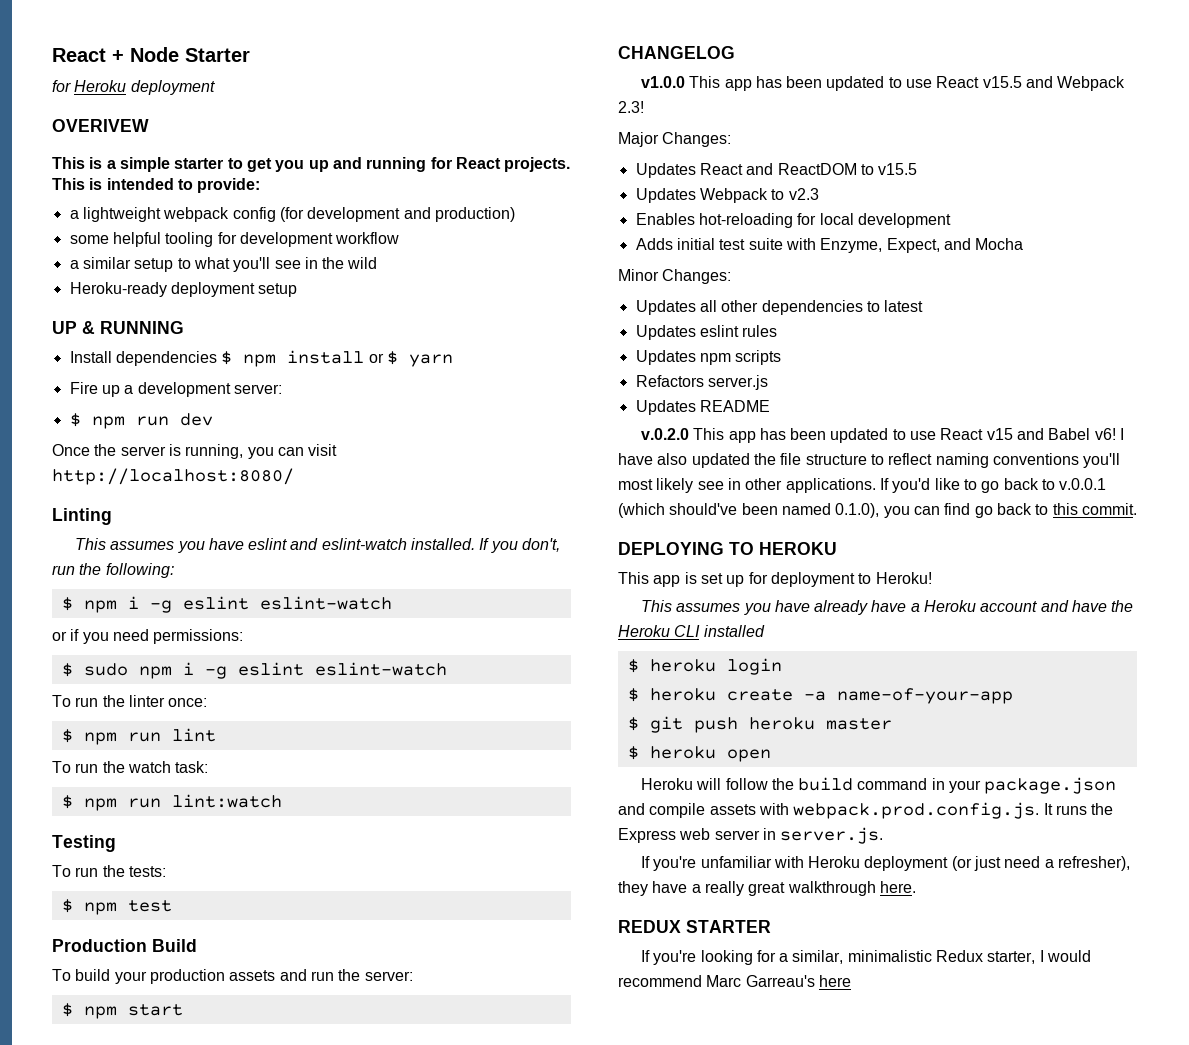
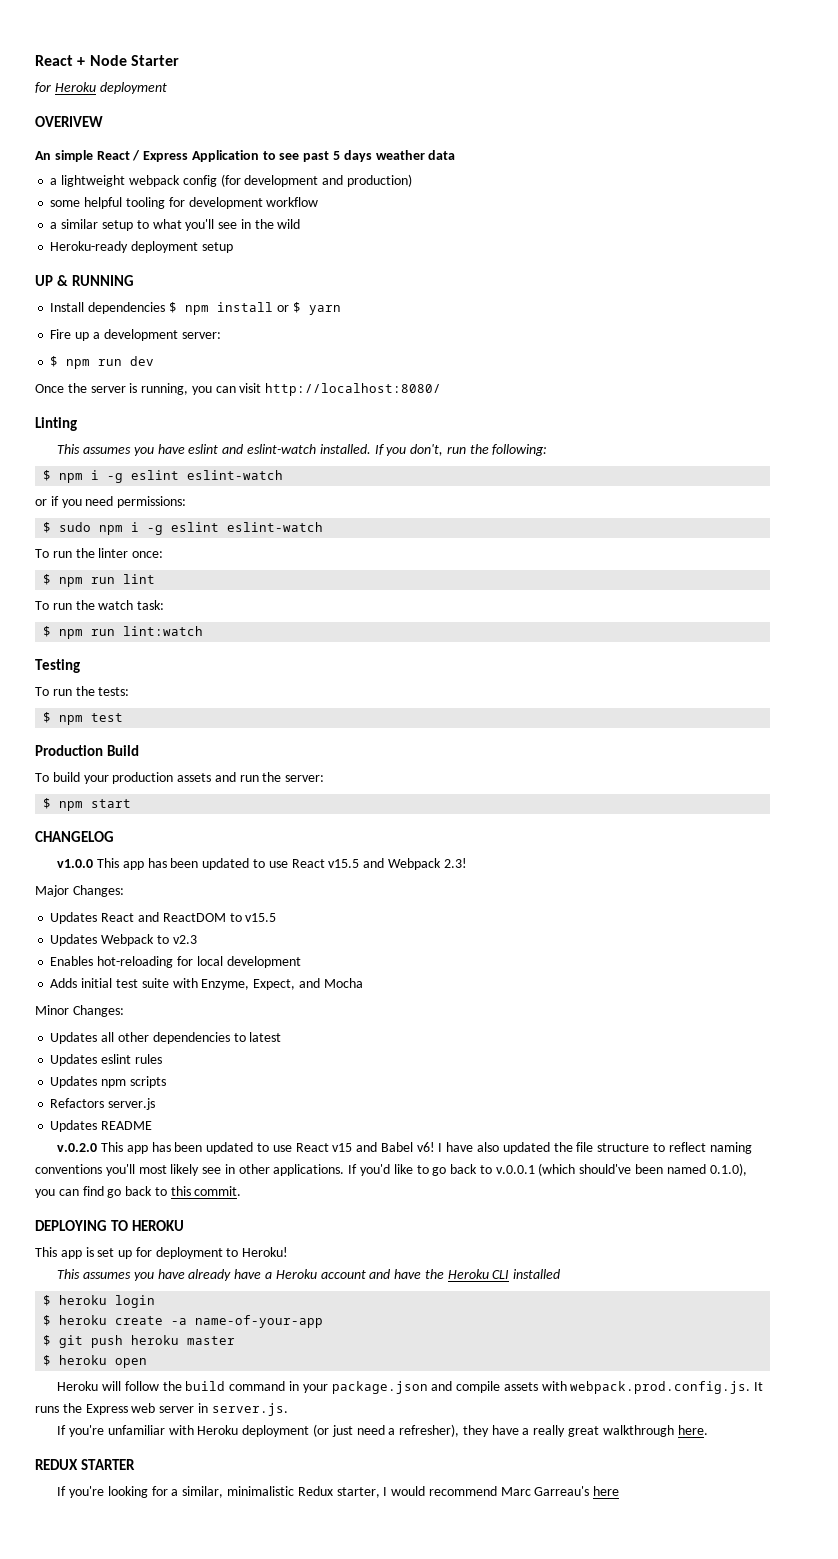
[52,157,571,172] [52,178,261,193] This is a simple starter to get you up and running for React projects. This is intended to provide: -> [35,150,456,162] An simple React / Express Application to see past 5 days weather data

